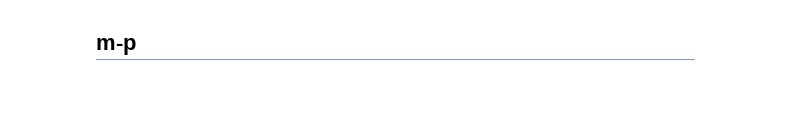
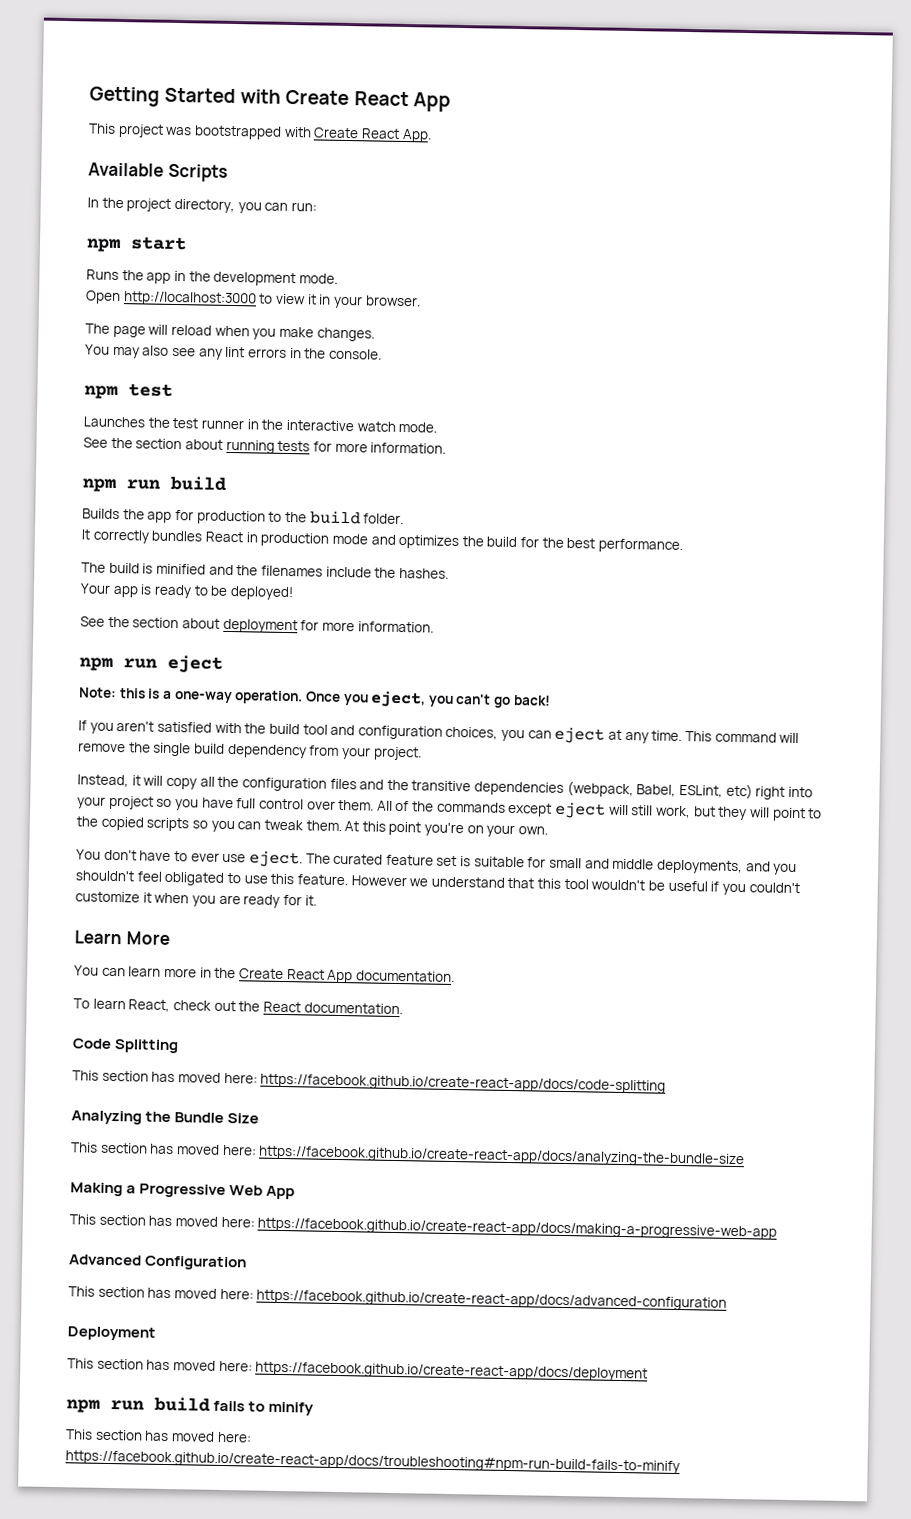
[96,38,136,55] m-p -> [89,86,451,112] [88,123,432,143] [88,162,228,182] [87,197,317,214] [86,236,187,253] [86,269,338,287] [85,290,421,309] [85,323,375,342] [85,344,382,360] [84,383,173,399] [83,416,438,433] [83,437,447,454] [82,475,227,492] [82,508,405,525] [81,529,684,553] [81,562,449,579] [80,583,294,601] [80,616,434,634] [79,654,223,673] [79,687,551,708] [78,720,800,744] [78,742,422,761] [77,774,813,800] [77,795,823,822] [76,816,549,838] [76,849,798,876] [75,870,800,896] [75,891,317,908] [74,930,170,945] [74,965,455,984] [73,998,403,1015] [72,1038,180,1054] [72,1070,667,1094] [71,1110,260,1125] [71,1142,746,1168] [70,1182,296,1200] [69,1214,778,1240] [69,1254,248,1271] [68,1286,728,1311] [67,1326,156,1341] [67,1358,649,1382] [66,1396,315,1416] [65,1429,252,1443] [65,1450,680,1475] Getting Started with Create React App // This project was bootstrapped with Create React App. // Available Scripts // In the project directory, you can run: // npm start // Runs the app in the development mode. // Open http://localhost:3000 to view it in your browser. // The page will reload when you make changes. // You may also see any lint errors in the console. // npm test // Launches the test runner in the interactive watch mode. // See the section about running tests for more information. // npm run build // Builds the app for production to the build folder. // It correctly bundles React in production mode and optimizes the build for the best performance. // The build is minified and the filenames include the hashes. // Your app is ready to be deployed! // See the section about deployment for more information. // npm run eject // Note: this is a one-way operation. Once you eject, you can't go back! // If you aren't satisfied with the build tool and configuration choices, you can eject at any time. This command will remove the single build dependency from your project. // Instead, it will copy all the configuration files and the transitive dependencies (webpack, Babel, ESLint, etc) right into your project so you have full control over them. All of the commands except eject will still work, but they will point to the copied scripts so you can tweak them. At this point you're on your own. // You don't have to ever use eject. The curated feature set is suitable for small and middle deployments, and you shouldn't feel obligated to use this feature. However we understand that this tool wouldn't be useful if you couldn't customize it when you are ready for it. // Learn More // You can learn more in the Create React App documentation. // To learn React, check out the React documentation. // Code Splitting // This section has moved here: https://facebook.github.io/create-react-app/docs/code-splitting // Analyzing the Bundle Size // This section has moved here: https://facebook.github.io/create-react-app/docs/analyzing-the-bundle-size // Making a Progressive Web App // This section has moved here: https://facebook.github.io/create-react-app/docs/making-a-progressive-web-app // Advanced Configuration // This section has moved here: https://facebook.github.io/create-react-app/docs/advanced-configuration // Deployment // This section has moved here: https://facebook.github.io/create-react-app/docs/deployment // npm run build fails to minify // This section has moved here: https://facebook.github.io/create-react-app/docs/troubleshooting#npm-run-build-fails-to-minify

